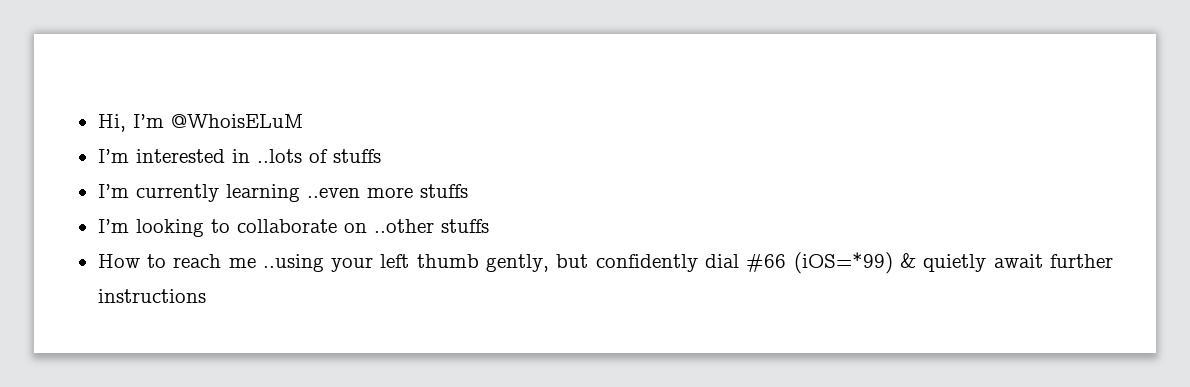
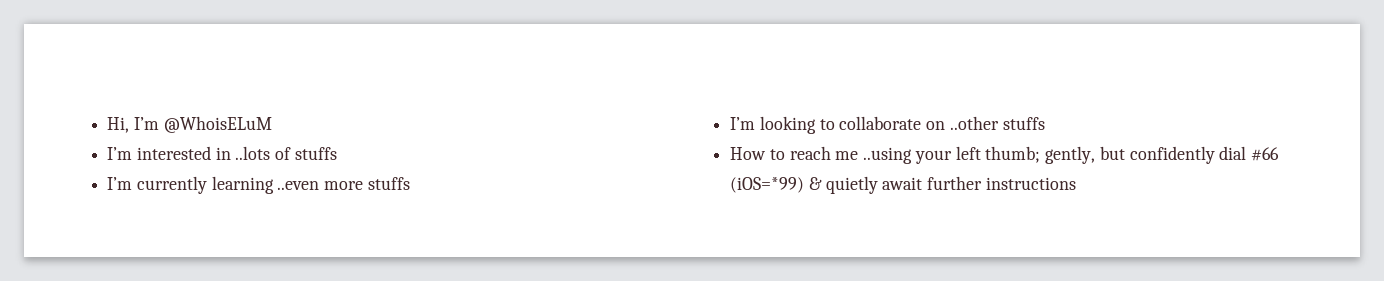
[416,254,479,268] thumb -> [985,146,1041,163] thumb;

